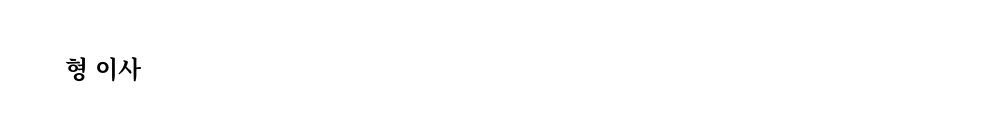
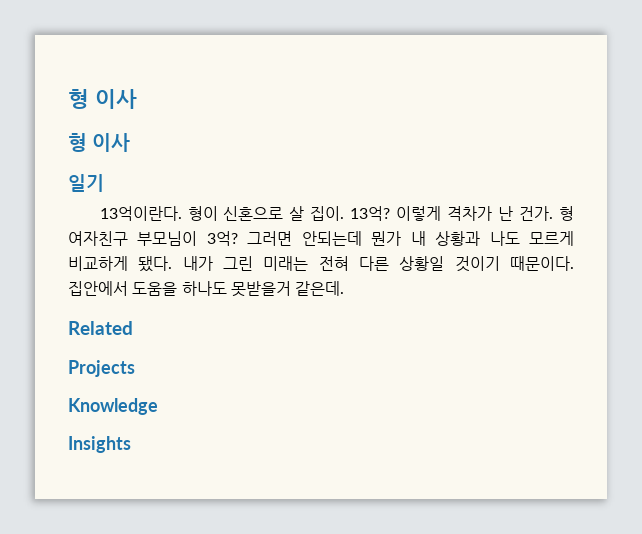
[65,57,142,82] 형 이사 -> [68,89,137,109] [68,133,131,152] [68,174,104,192] [99,206,575,221] [68,231,575,246] [68,256,574,272] [68,281,345,297] [68,321,133,335] [68,360,135,377] [68,398,158,415] [68,436,131,453] 형 이사 // 형 이사 // 일기 // 13억이란다. 형이 신혼으로 살 집이. 13억? 이렇게 격차가 난 건가. 형 여자친구 부모님이 3억? 그러면 안되는데 뭔가 내 상황과 나도 모르게 비교하게 됐다. 내가 그린 미래는 전혀 다른 상황일 것이기 때문이다. 집안에서 도움을 하나도 못받을거 같은데. // Related // Projects // Knowledge // Insights

